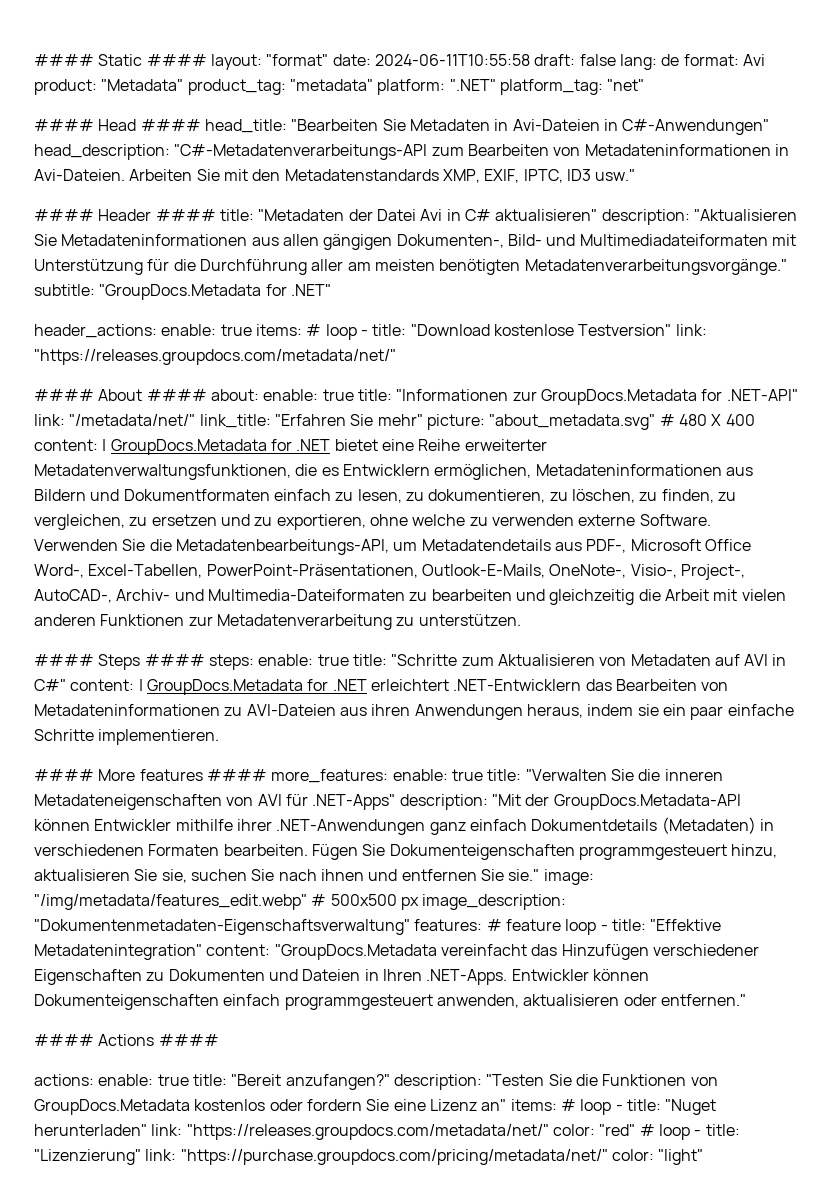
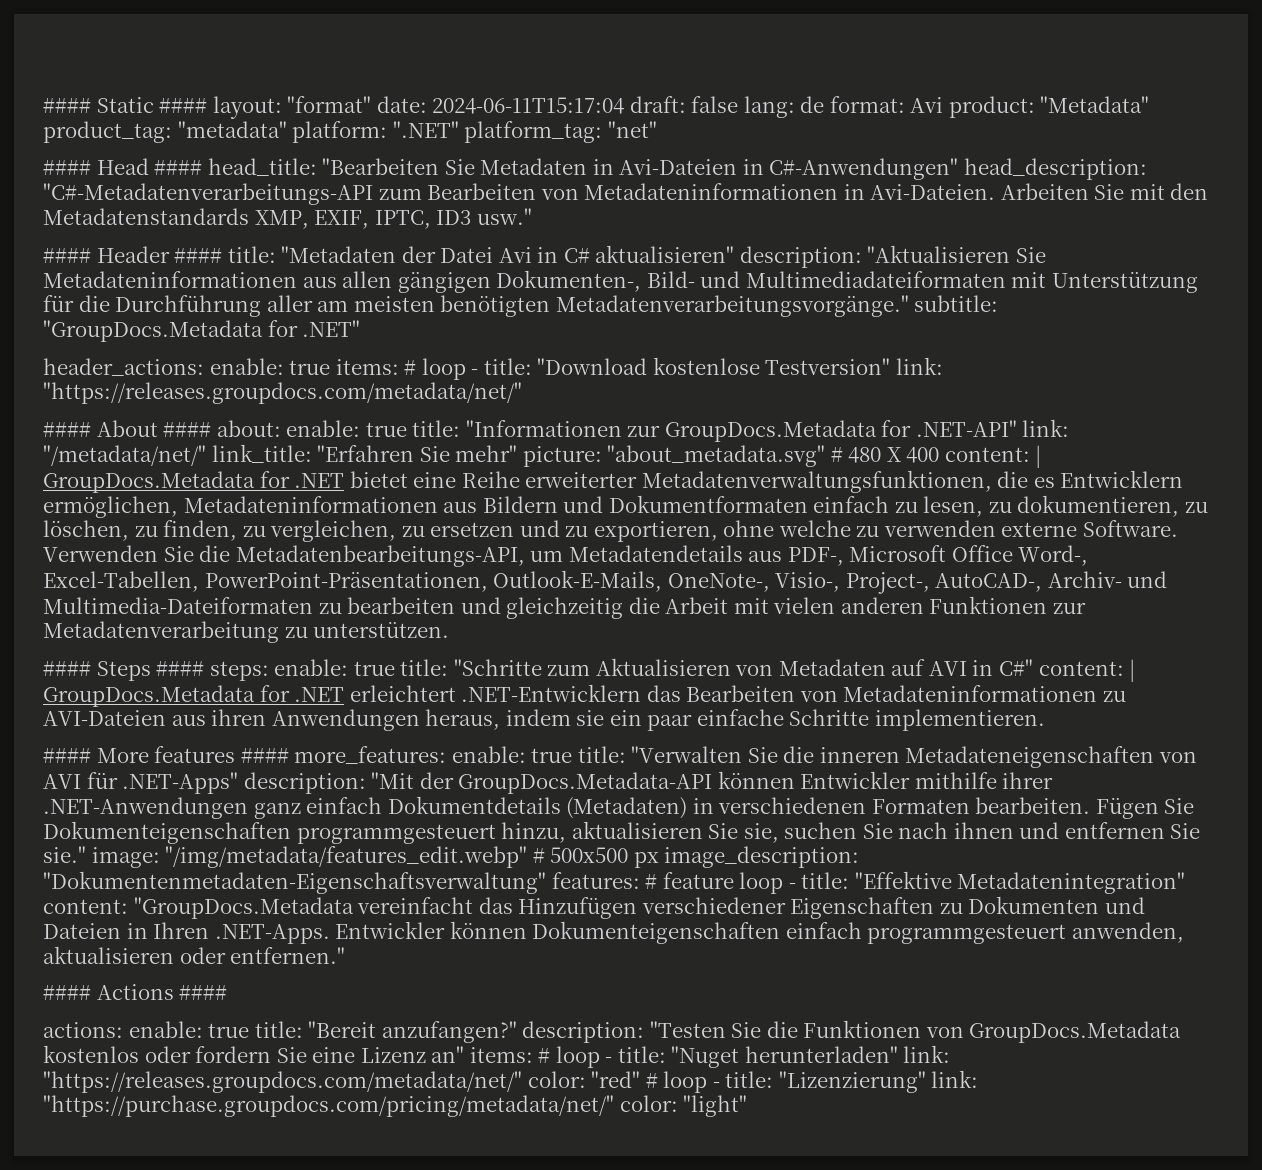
[374,54,530,66] 2024-06-11T10:55:58 -> [432,97,625,114] 2024-06-11T15:17:04

